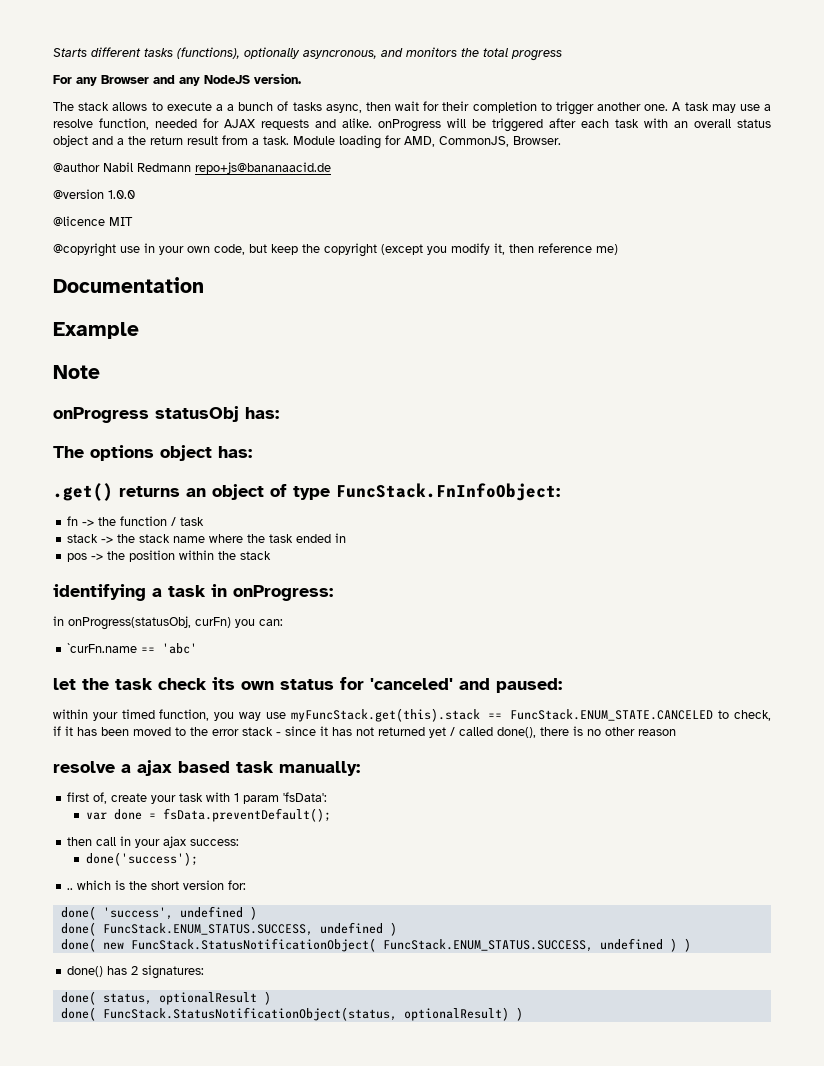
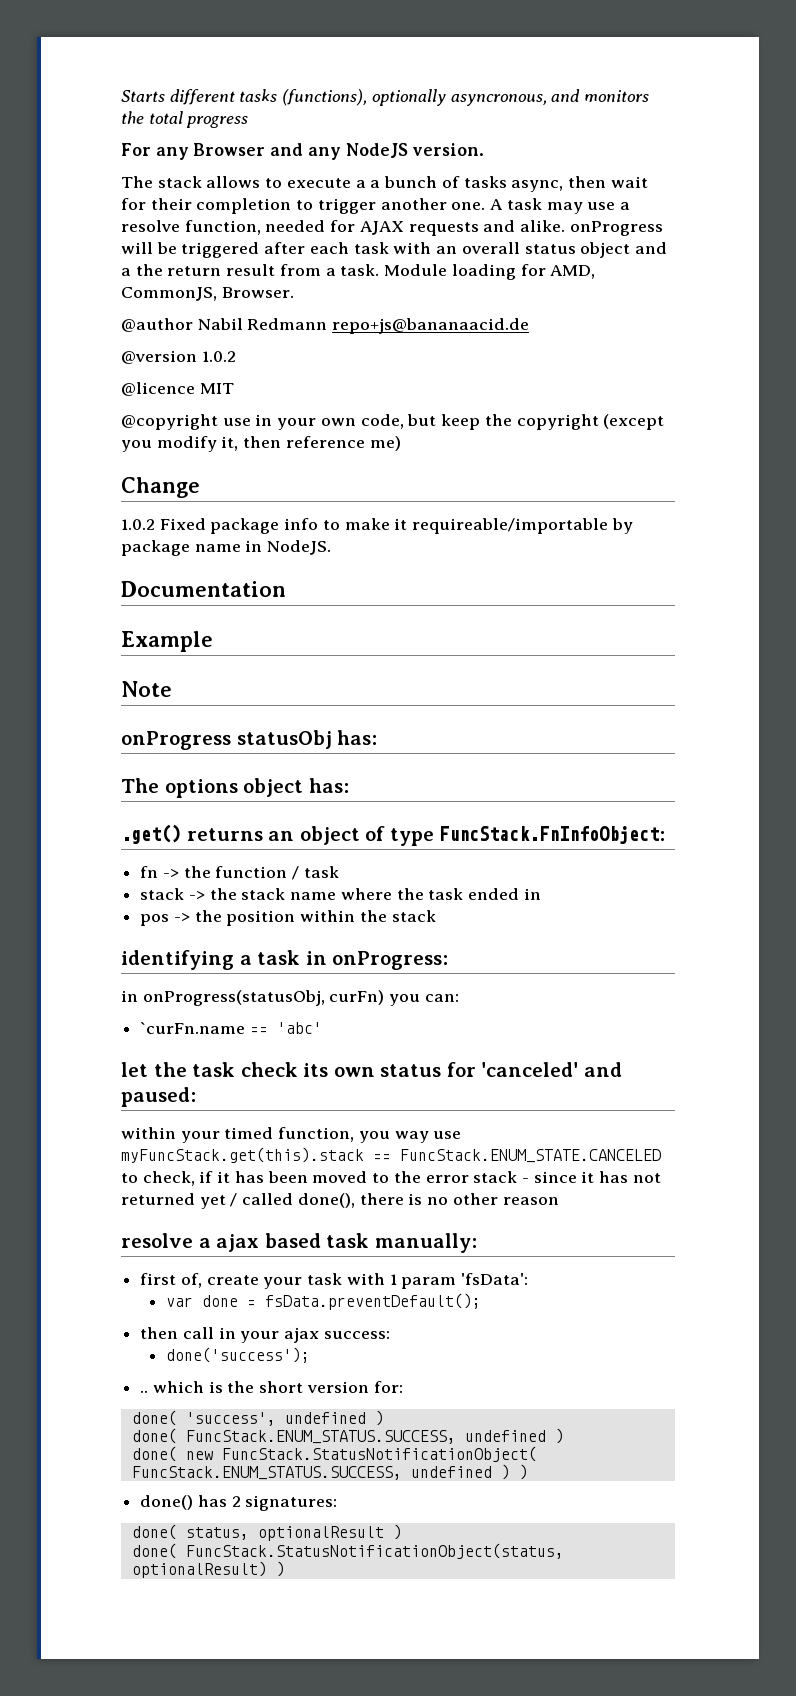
[108,190,135,199] 1.0.0 -> [201,351,236,362] 1.0.2
(618, 249) none -> [121,477,200,498] [121,518,633,534] [121,540,332,556] // Change // 1.0.2 Fixed package info to make it requireable/importable by package name in NodeJS.

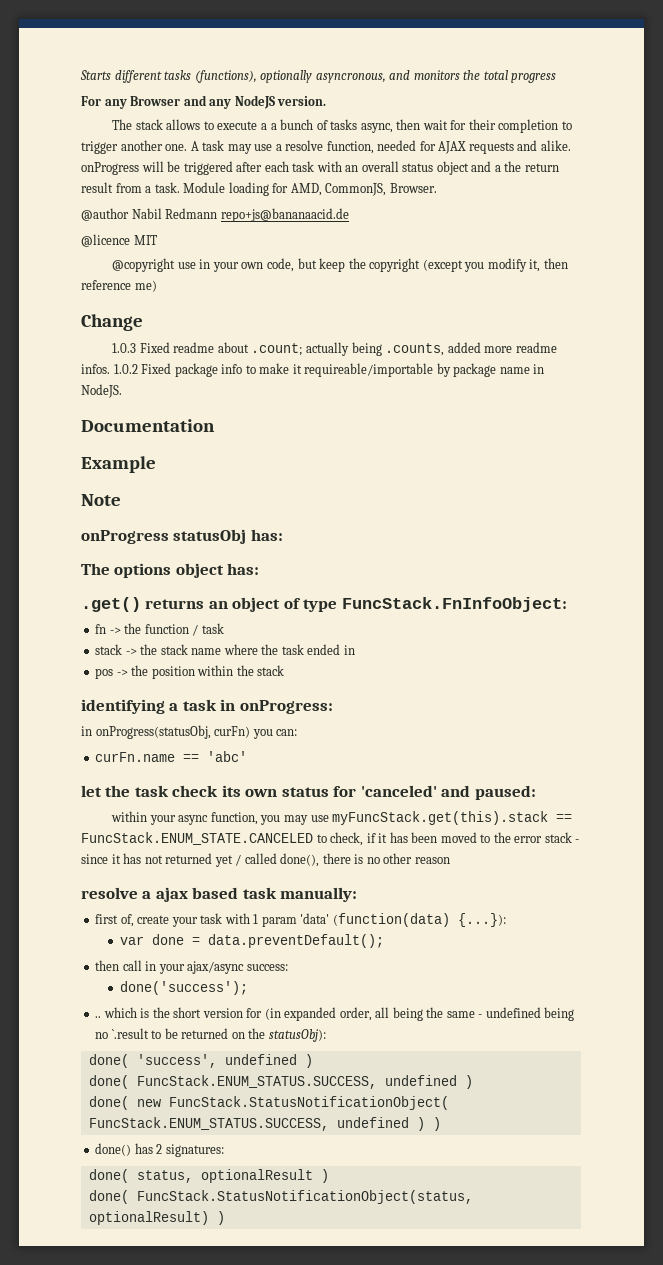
[121,350,236,364] // @version 1.0.2 -> (349, 215) none
(200, 487) none -> [112,342,557,356] [81,364,110,374] 1.0.3 Fixed readme about .count; actually being .counts, added more readme infos.
[140,1022,246,1034] `curFn.name -> [95,752,176,762] curFn.name
[224,1127,274,1139] timed -> [178,815,209,825] async
[394,1131,429,1143] way -> [283,815,308,825] may
[461,1273,529,1285] 'fsData': -> [300,913,506,927] 'data' (function(data) {...}):
[264,1293,481,1310] fsData.preventDefault(); -> [207,934,384,948] data.preventDefault();
[284,1327,320,1343] ajax -> [187,961,245,974] ajax/async
[373,1381,403,1393] for: -> [246,1007,575,1021] [95,1028,326,1042] for (in expanded order, all being the same - undefined being no `.result to be returned on the statusObj):

